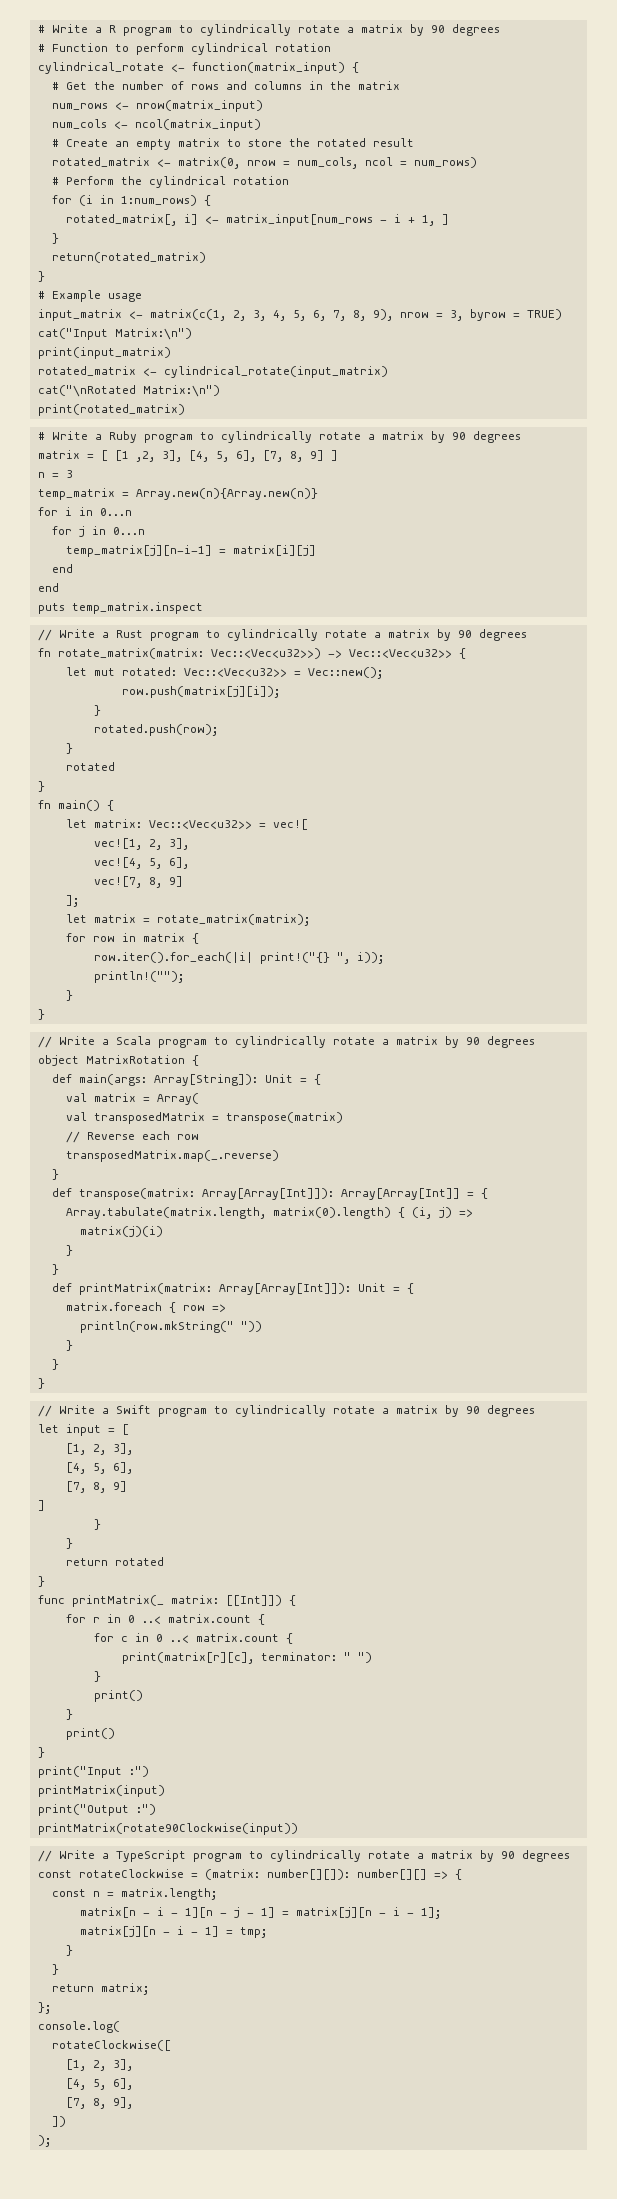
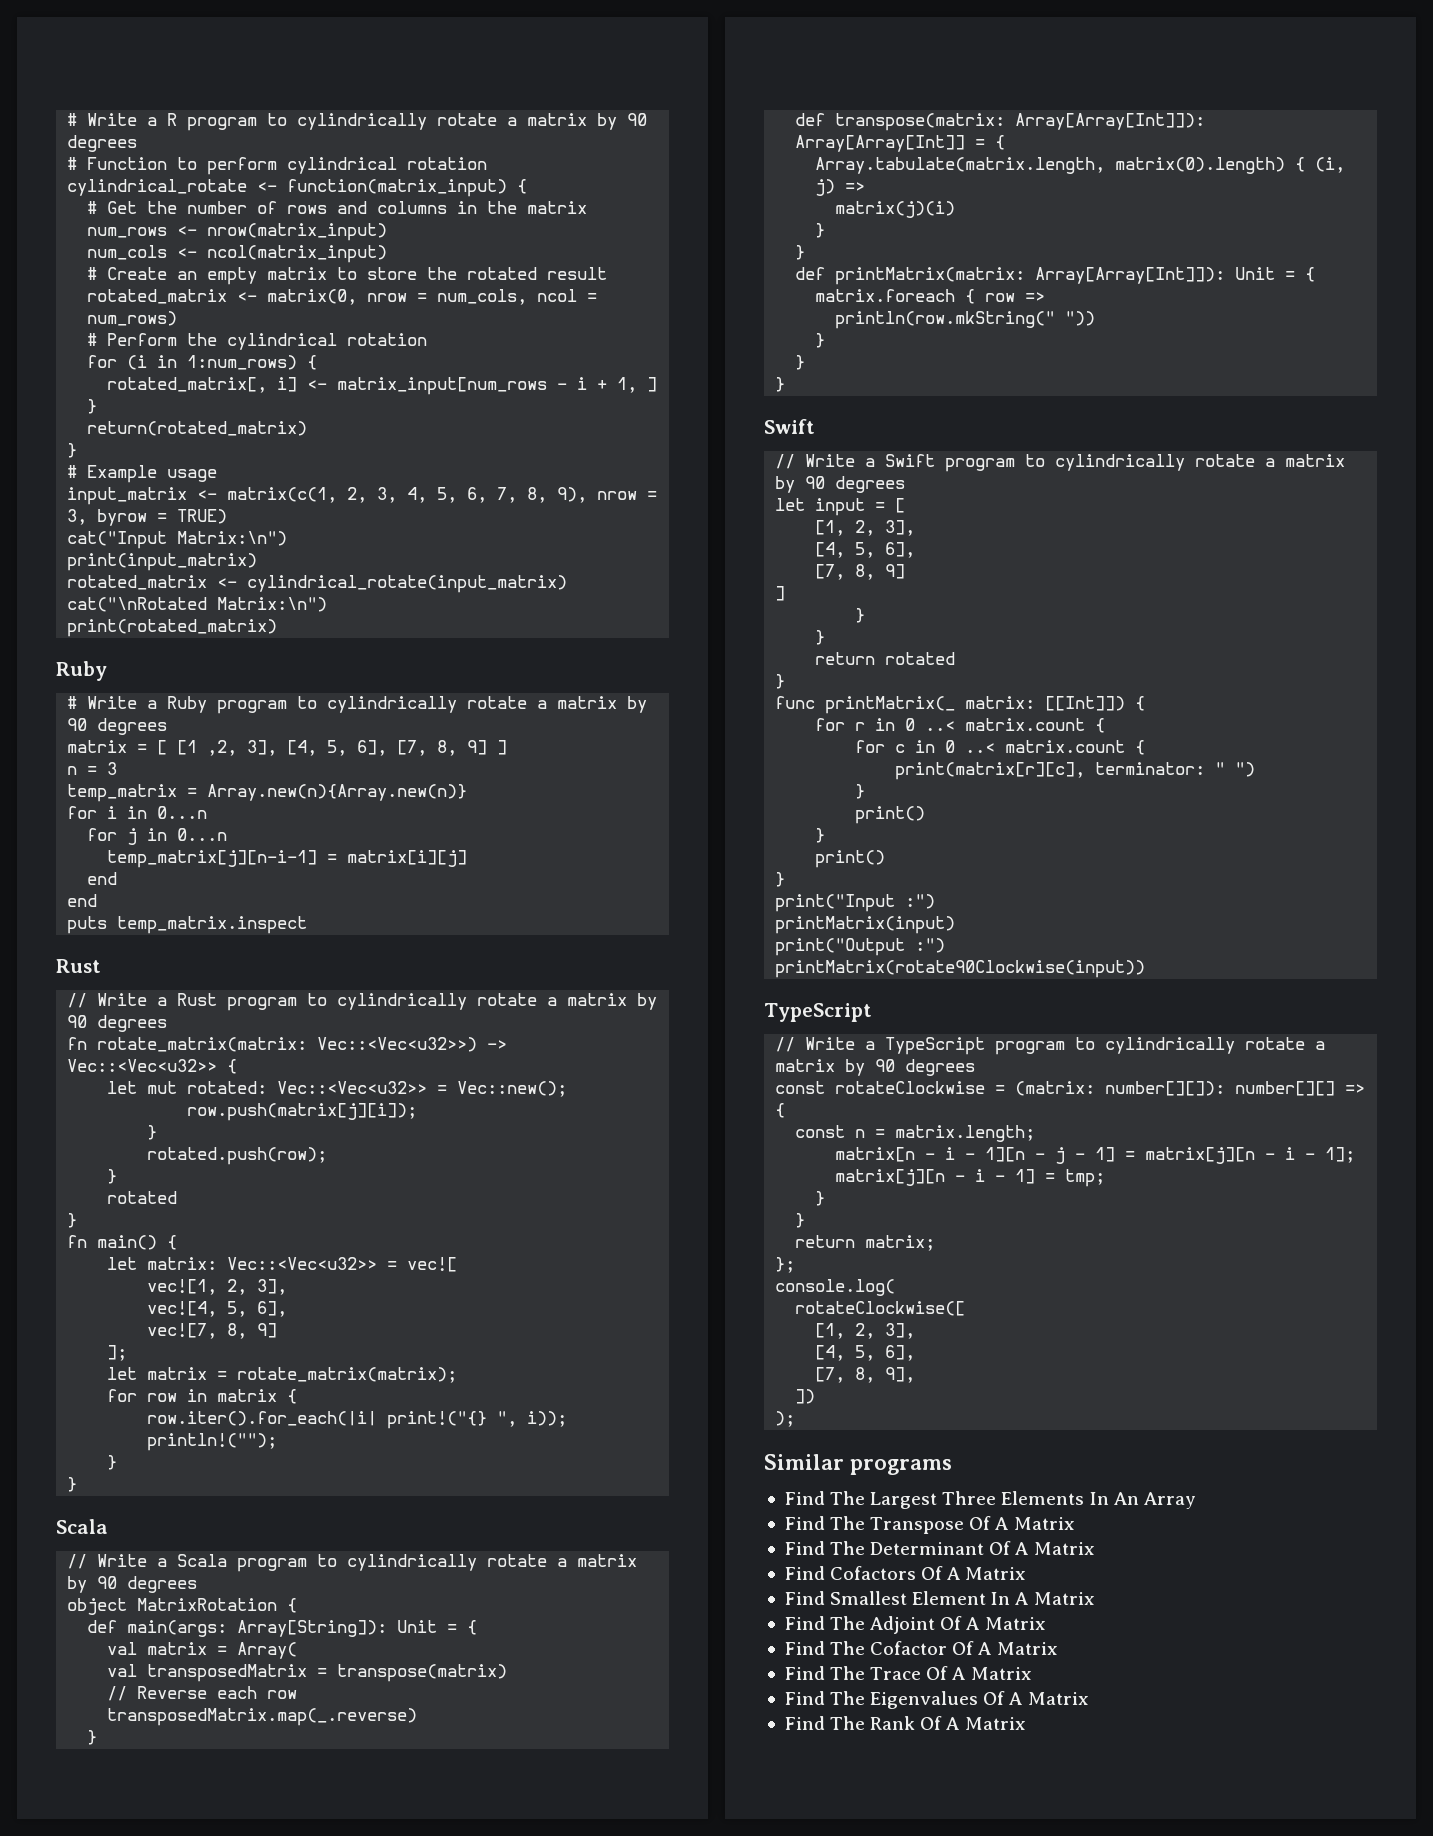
(185, 410) none -> [56,661,107,681] // Ruby
(203, 608) none -> [56,959,101,973] // Rust
(45, 1014) none -> [56,1519,108,1534] // Scala
(45, 1383) none -> [764,419,815,434] // Swift
(298, 1829) none -> [764,1003,872,1022] // TypeScript
(51, 2141) none -> [764,1454,952,1475] [784,1491,1196,1509] [784,1516,1075,1534] [784,1541,1095,1555] [784,1566,1027,1580] [784,1591,1095,1605] [784,1616,1046,1634] [784,1641,1058,1655] [784,1666,1032,1680] [784,1691,1089,1709] [784,1716,1026,1730] // Similar programs // Find The Largest Three Elements In An Array // Find The Transpose Of A Matrix // Find The Determinant Of A Matrix // Find Cofactors Of A Matrix // Find Smallest Element In A Matrix // Find The Adjoint Of A Matrix // Find The Cofactor Of A Matrix // Find The Trace Of A Matrix // Find The Eigenvalues Of A Matrix // Find The Rank Of A Matrix

